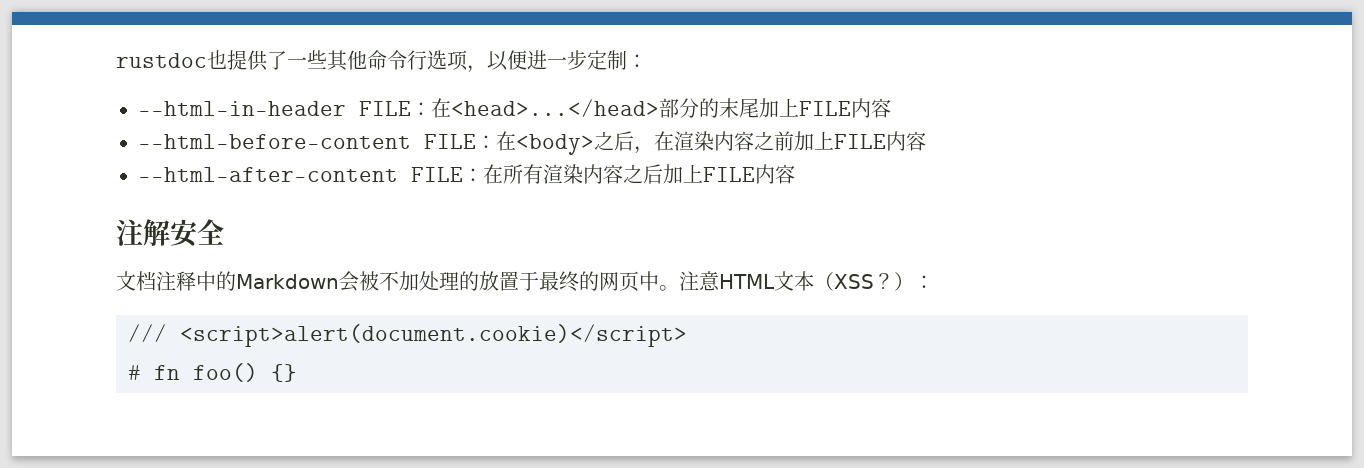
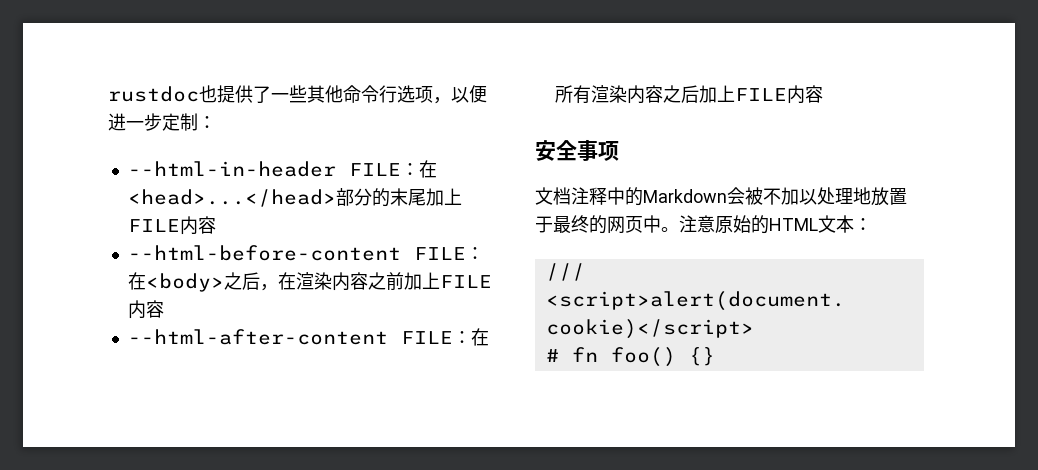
[116,219,170,246] 注解 -> (823, 94) none
(224, 232) none -> [577,139,619,161] 事项
[419,271,479,291] 处理的 -> [799,187,871,205] 以处理地
(720, 281) none -> [715,215,769,234] 原始的
[814,272,914,291] （XSS？） -> (854, 224) none

